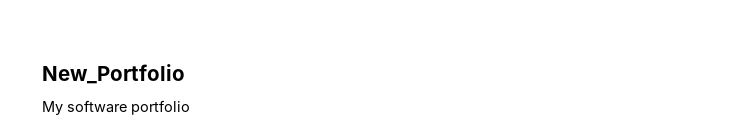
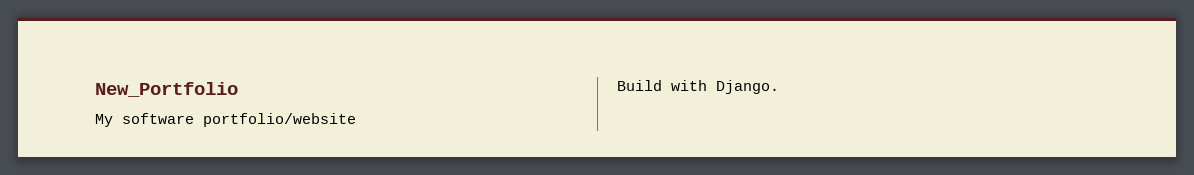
[131,100,190,115] portfolio -> [203,113,356,127] [617,80,779,94] portfolio/website // Build with Django.

